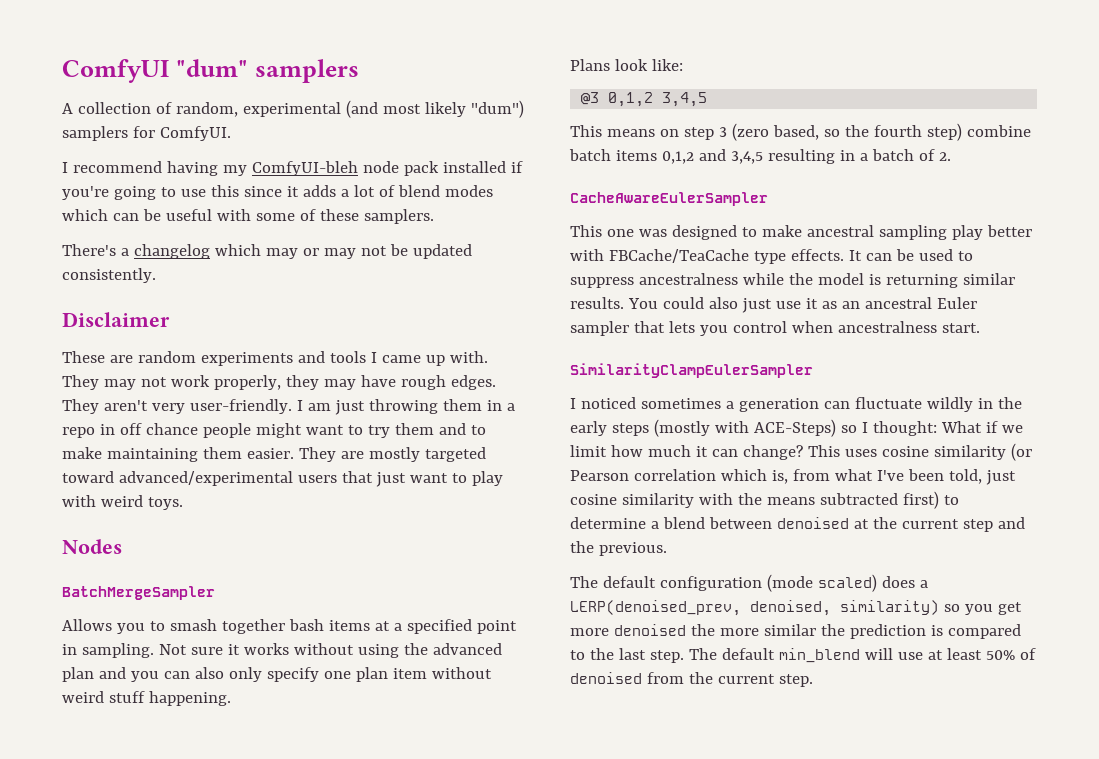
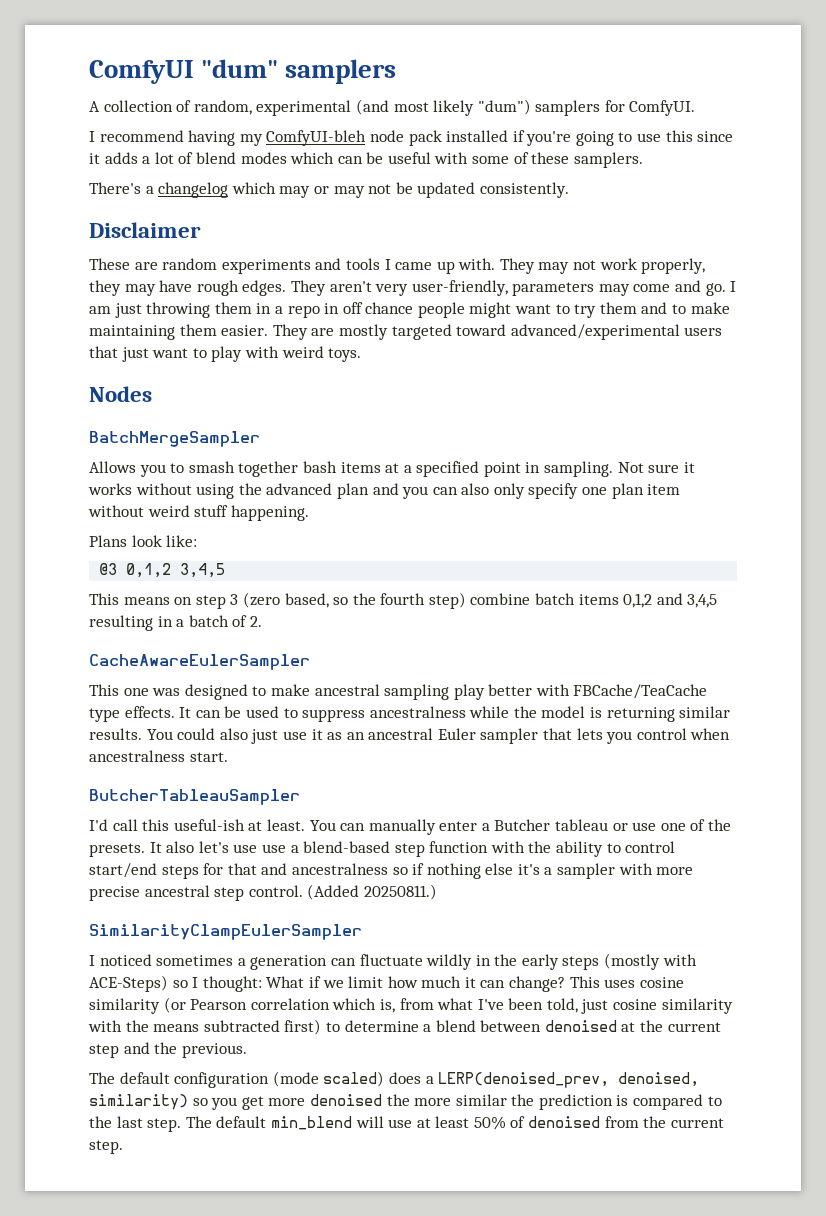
[189,399,292,414] user-friendly. -> [411,280,726,296] user-friendly, parameters may come and go.
(980, 328) none -> [89,789,300,805] [89,819,732,835] [89,841,676,857] [89,863,694,879] [89,884,437,901] // ButcherTableauSampler // I'd call this useful-ish at least. You can manually enter a Butcher tableau or use one of the presets. It also let's use use a blend-based step function with the ability to control start/end steps for that and ancestralness so if nothing else it's a sampler with more precise ancestral step control. (Added 20250811.)

